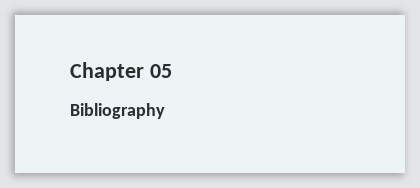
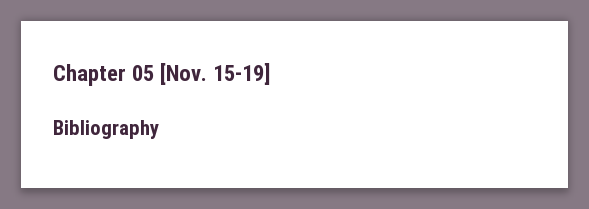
(172, 71) none -> [160,63,271,85] [Nov. 15-19]

